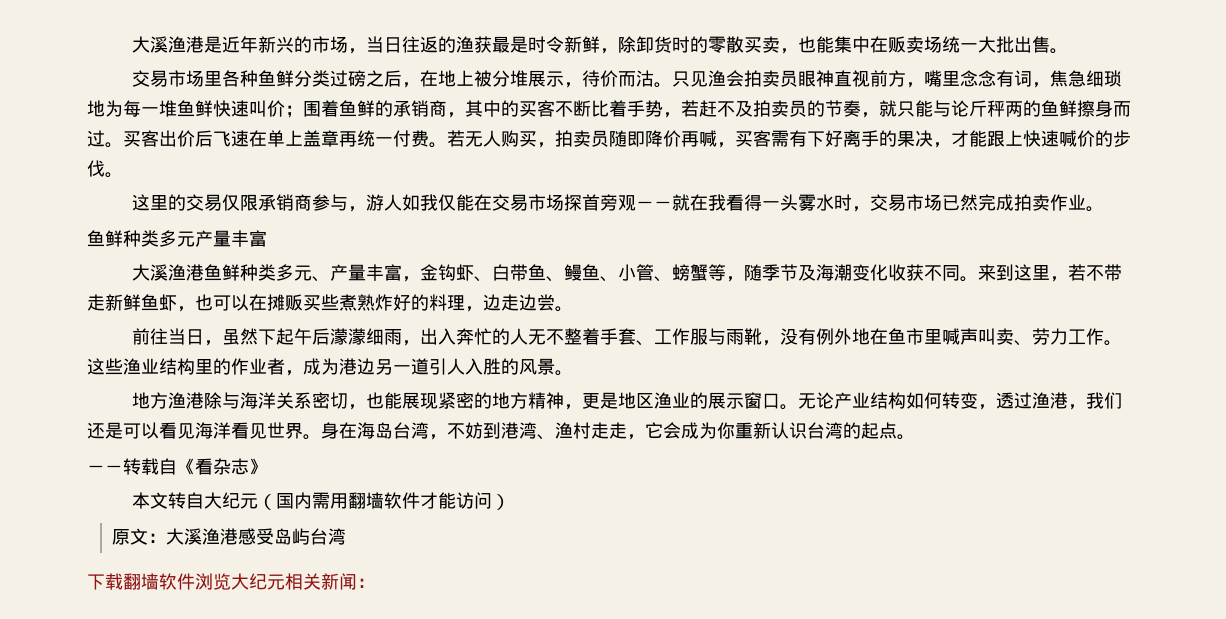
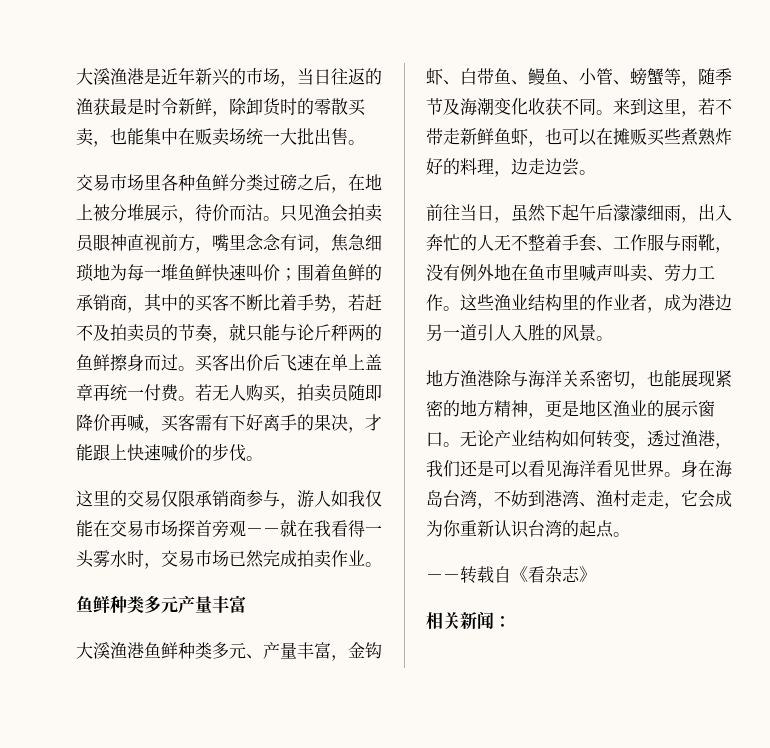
[131,492,510,510] [112,528,347,545] [87,573,285,590] 本文转自大纪元（国内需用翻墙软件才能访问） // 原文：大溪渔港感受岛屿台湾 // 下载翻墙软件浏览大纪元 -> (596, 574) none

